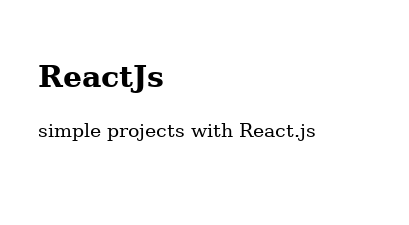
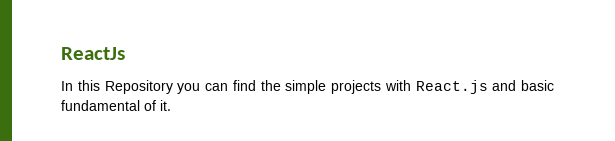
[38,123,316,141] simple projects with React.js -> [61,80,554,94] [61,100,171,111] In this Repository you can find the simple projects with React.js and basic fundamental of it.

